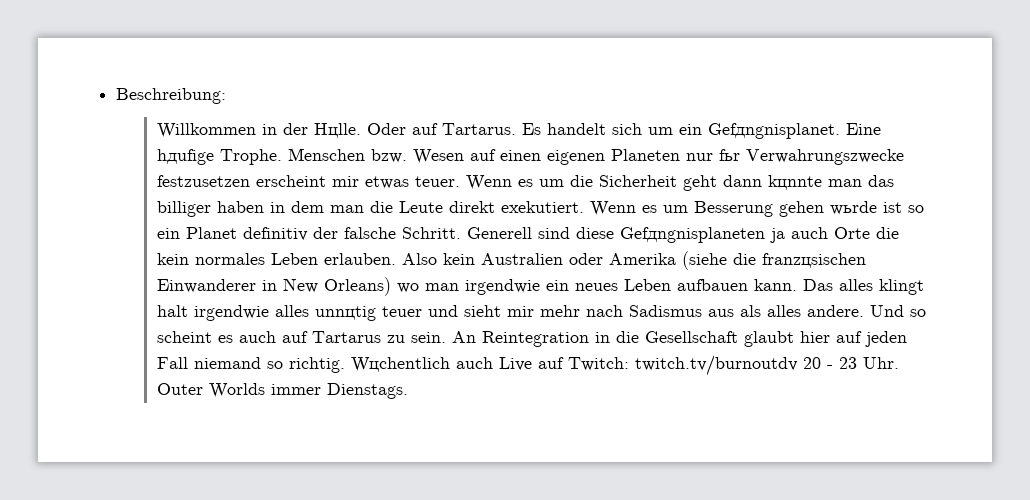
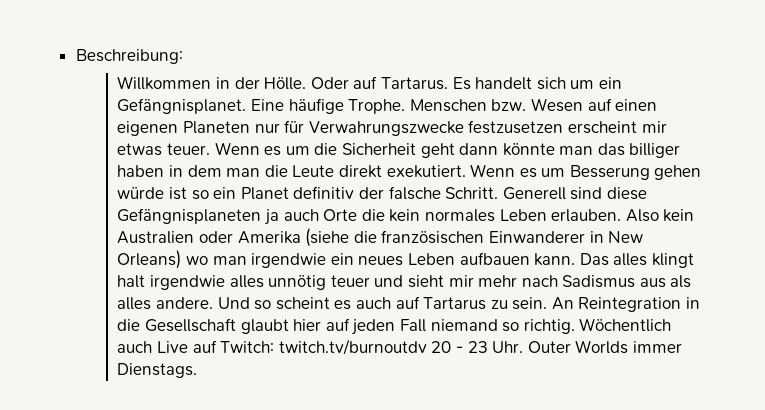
[313,123,361,138] Hцlle. -> [264,77,307,90] Hölle.
[707,123,881,139] [156,149,214,165] Gefдngnisplanet. Eine hдufige -> [117,98,344,114] Gefängnisplanet. Eine häufige
[718,149,740,161] fьr -> [284,120,305,133] für
[767,175,822,190] kцnnte -> [502,143,555,156] könnte
[829,201,877,215] wьrde -> [117,187,165,199] würde
[619,227,765,243] Gefдngnisplaneten -> [117,208,262,224] Gefängnisplaneten
[761,253,866,268] franzцsischen -> [381,230,485,244] französischen
[314,306,376,321] unnцtig -> [268,275,327,290] unnötig
[350,357,450,372] Wцchentlich -> [579,318,672,332] Wöchentlich

